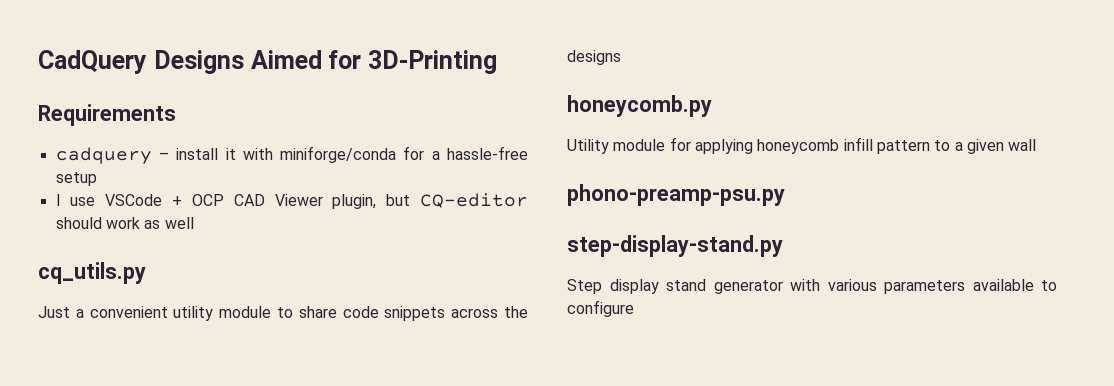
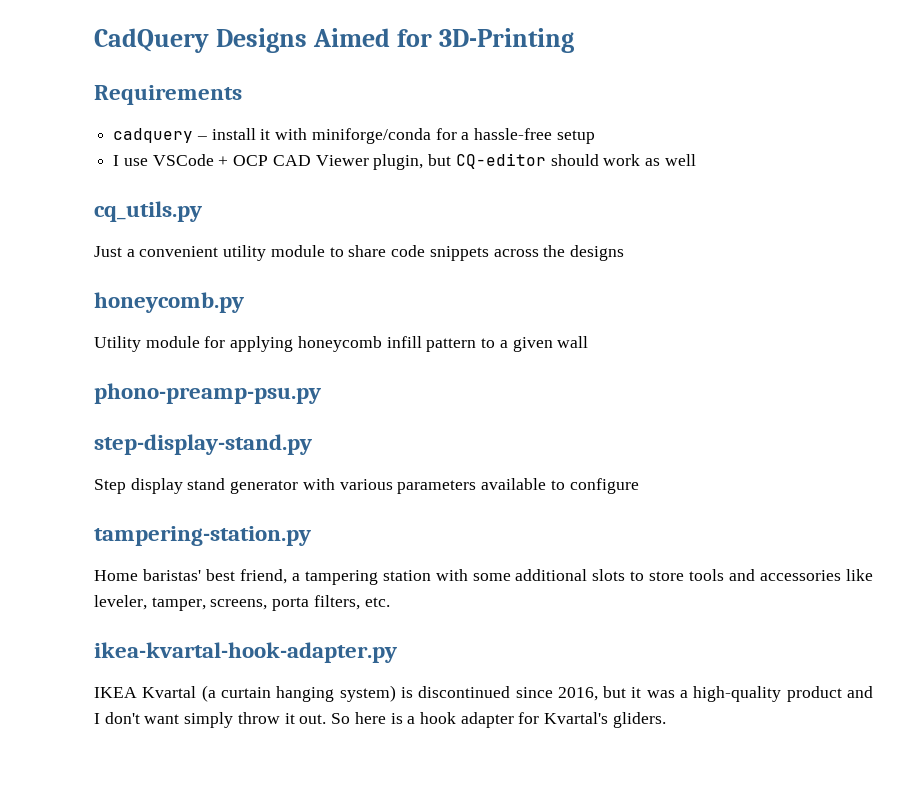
(634, 308) none -> [94,526,311,546] [94,569,873,585] [94,595,390,611] [94,642,397,663] [94,685,873,702] [94,712,666,728] // tampering-station.py // Home baristas' best friend, a tampering station with some additional slots to store tools and accessories like leveler, tamper, screens, porta filters, etc. // ikea-kvartal-hook-adapter.py // IKEA Kvartal (a curtain hanging system) is discontinued since 2016, but it was a high-quality product and I don't want simply throw it out. So here is a hook adapter for Kvartal's gliders.

